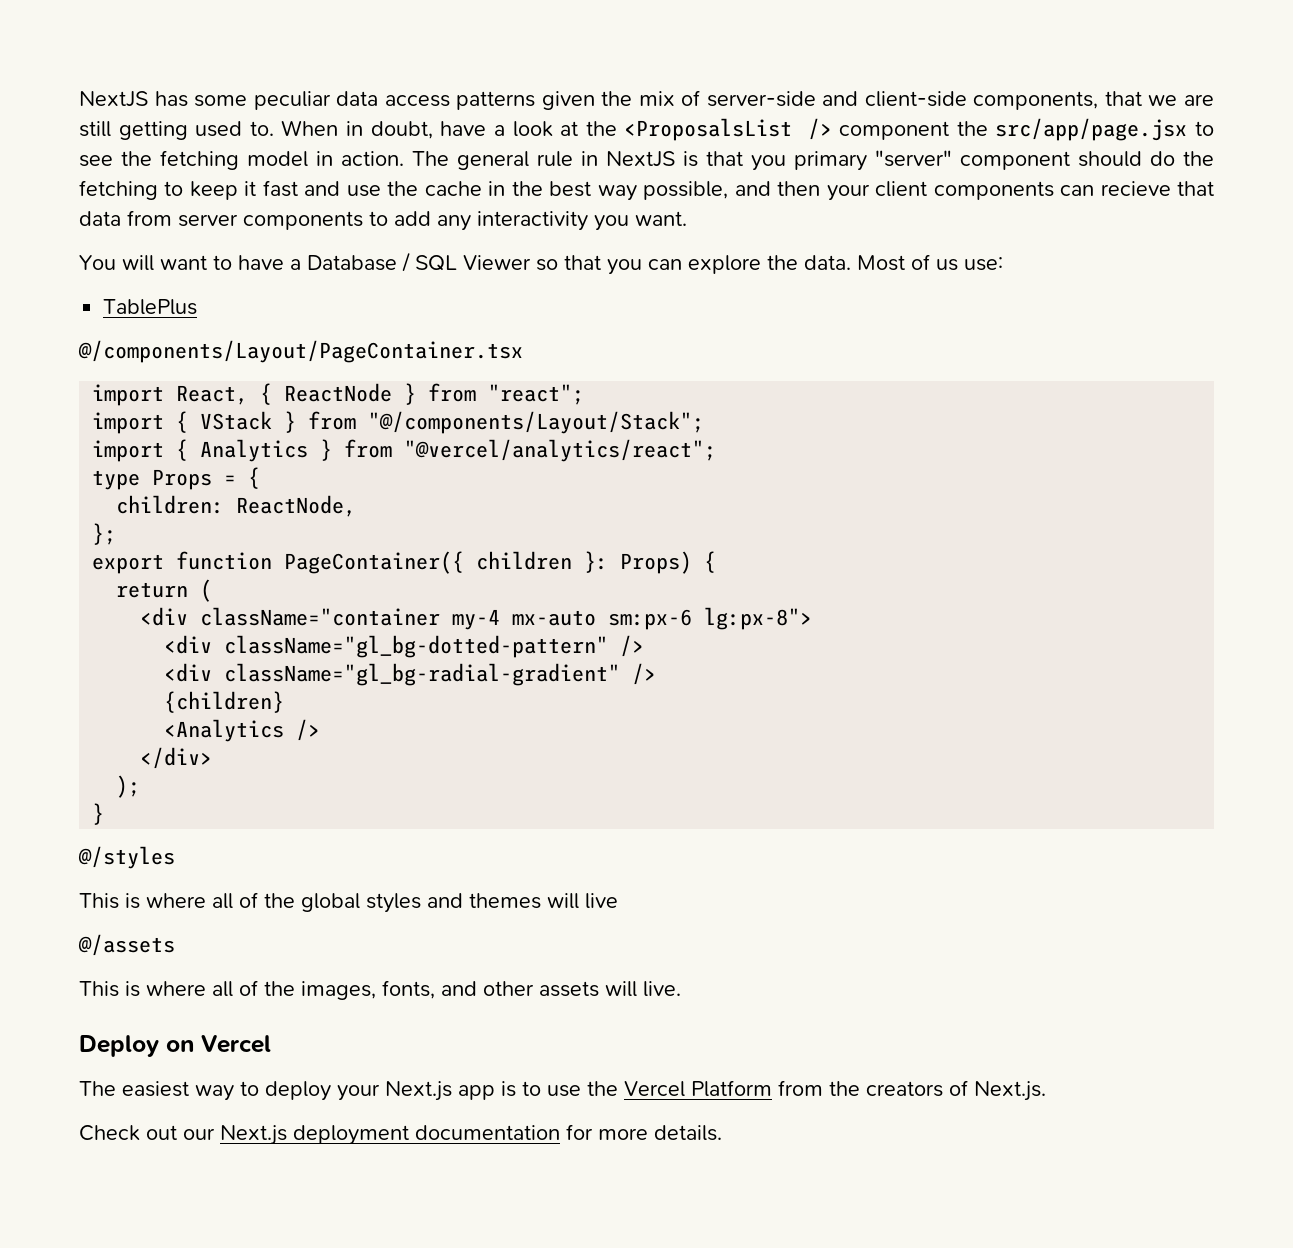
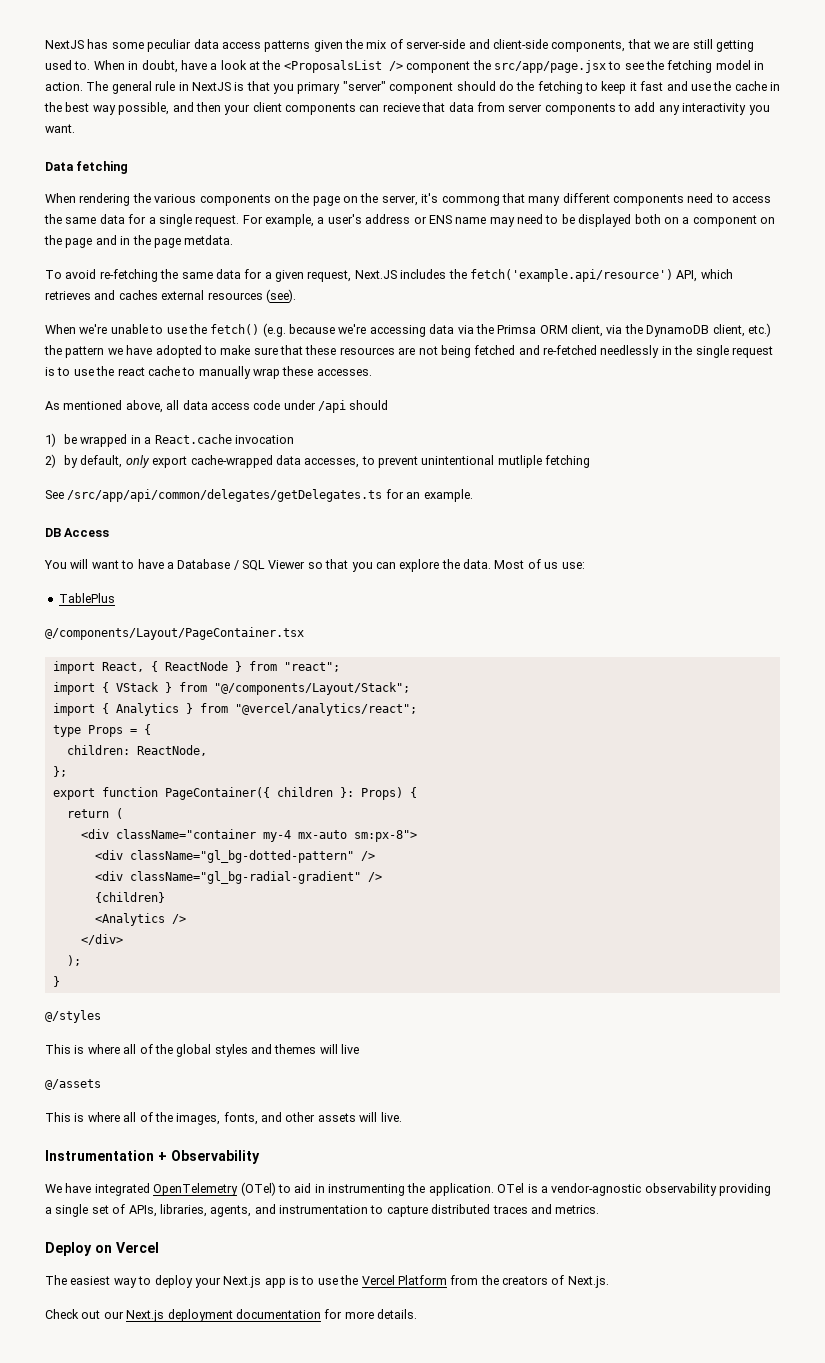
(687, 218) none -> [45,161,129,174] [45,193,772,206] [44,214,775,227] [44,235,234,248] [45,269,733,282] [45,289,296,303] [45,323,771,337] [44,345,773,358] [45,366,372,379] [45,400,389,413] [45,433,294,447] [45,454,591,468] [45,489,473,502] [45,528,110,537] // Data fetching // When rendering the various components on the page on the server, it's commong that many different components need to access the same data for a single request. For example, a user's address or ENS name may need to be displayed both on a component on the page and in the page metdata. // To avoid re-fetching the same data for a given request, Next.JS includes the fetch('example.api/resource') API, which retrieves and caches external resources (see). // When we're unable to use the fetch() (e.g. because we're accessing data via the Primsa ORM client, via the DynamoDB client, etc.) the pattern we have adopted to make sure that these resources are not being fetched and re-fetched needlessly in the single request is to use the react cache to manually wrap these accesses. // As mentioned above, all data access code under /api should // 1) be wrapped in a React.cache invocation // 2) by default, only export cache-wrapped data accesses, to prevent unintentional mutliple fetching // See /src/app/api/common/delegates/getDelegates.ts for an example. // DB Access
[608,607,813,630] sm:px-6 lg:px-8"> -> [353,830,417,842] sm:px-8">
(681, 989) none -> [45,1150,260,1164] [45,1182,771,1196] [45,1204,600,1217] // Instrumentation + Observability // We have integrated OpenTelemetry (OTel) to aid in instrumenting the application. OTel is a vendor-agnostic observability providing a single set of APIs, libraries, agents, and instrumentation to capture distributed traces and metrics.

